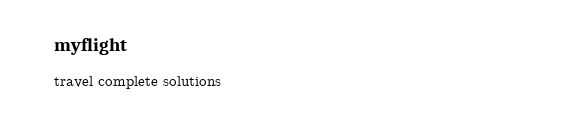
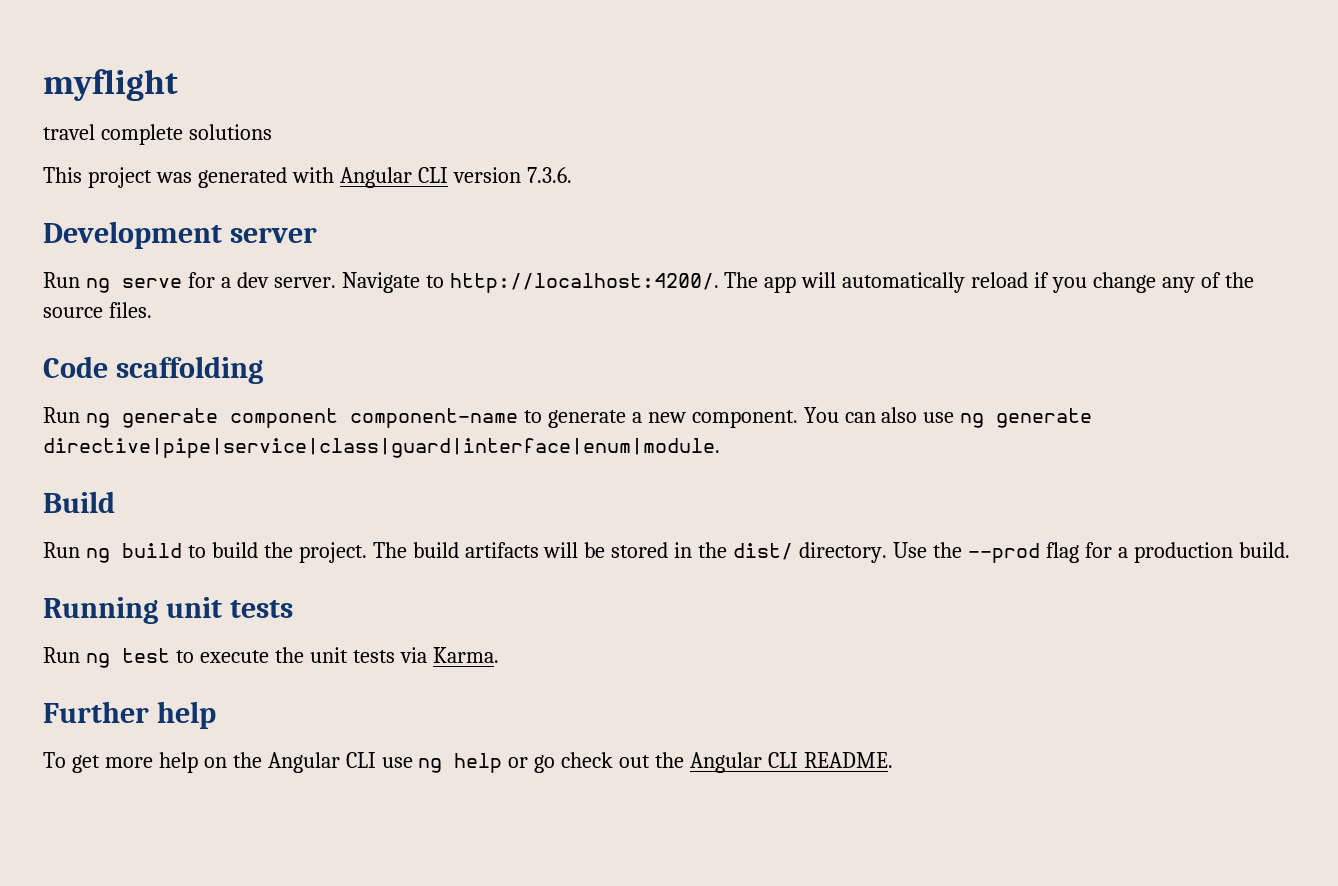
(221, 81) none -> [43,167,572,188] [43,221,317,249] [43,272,1254,293] [43,302,152,318] [43,356,263,384] [43,407,1093,428] [43,438,720,458] [43,491,115,513] [43,542,1290,563] [43,597,293,624] [43,647,499,668] [43,701,216,729] [43,752,893,773] // This project was generated with Angular CLI version 7.3.6. // Development server // Run ng serve for a dev server. Navigate to http://localhost:4200/. The app will automatically reload if you change any of the source files. // Code scaffolding // Run ng generate component component-name to generate a new component. You can also use ng generate directive|pipe|service|class|guard|interface|enum|module. // Build // Run ng build to build the project. The build artifacts will be stored in the dist/ directory. Use the --prod flag for a production build. // Running unit tests // Run ng test to execute the unit tests via Karma. // Further help // To get more help on the Angular CLI use ng help or go check out the Angular CLI README.

